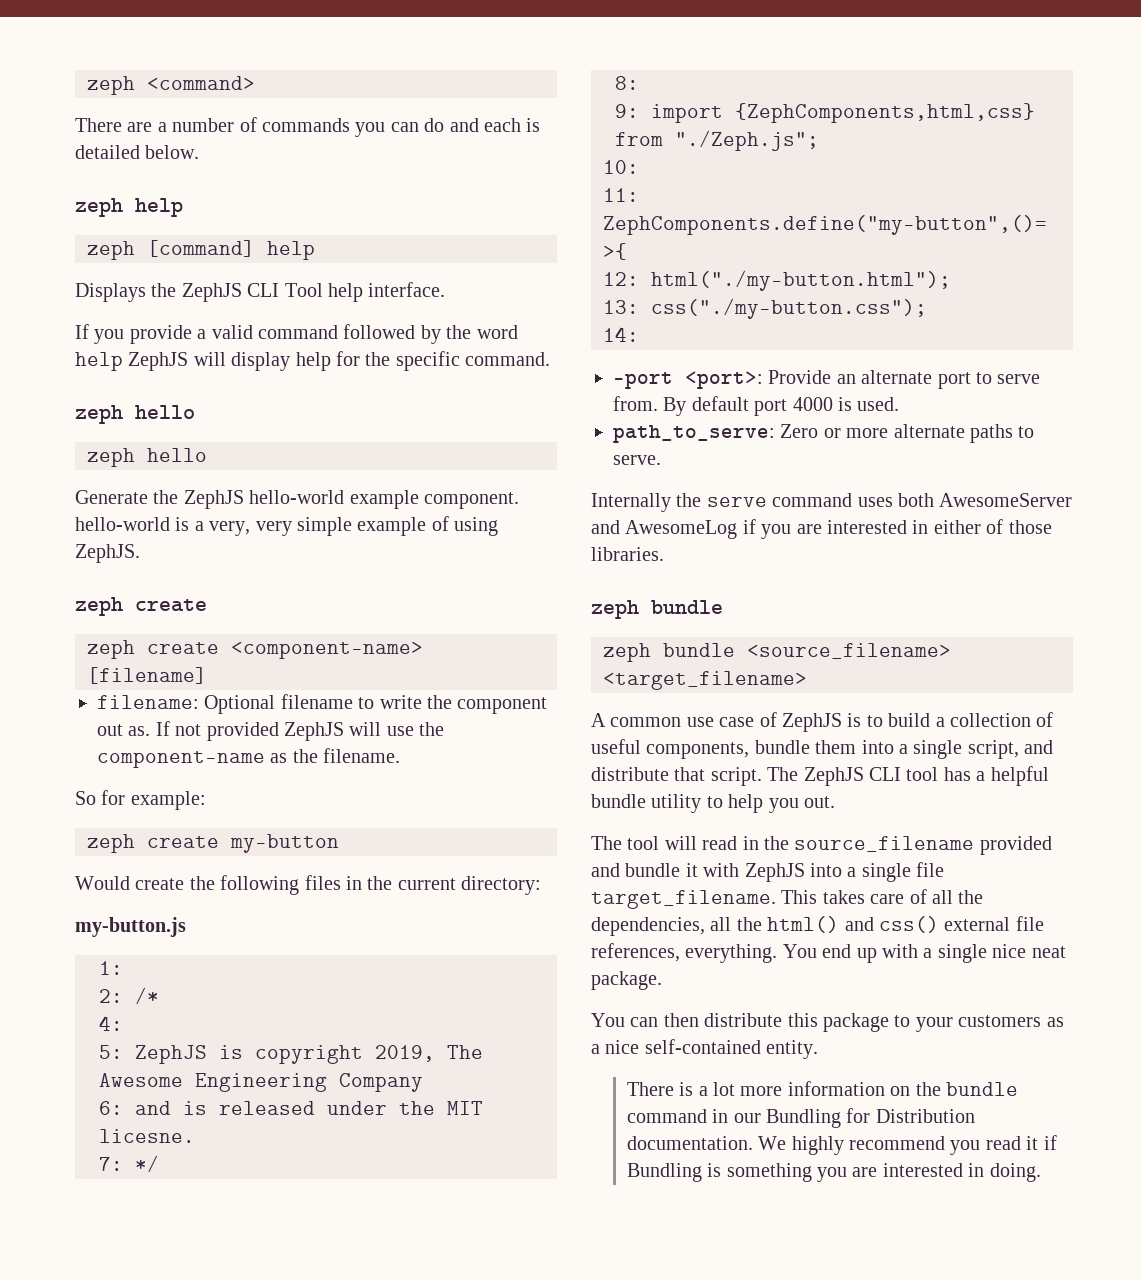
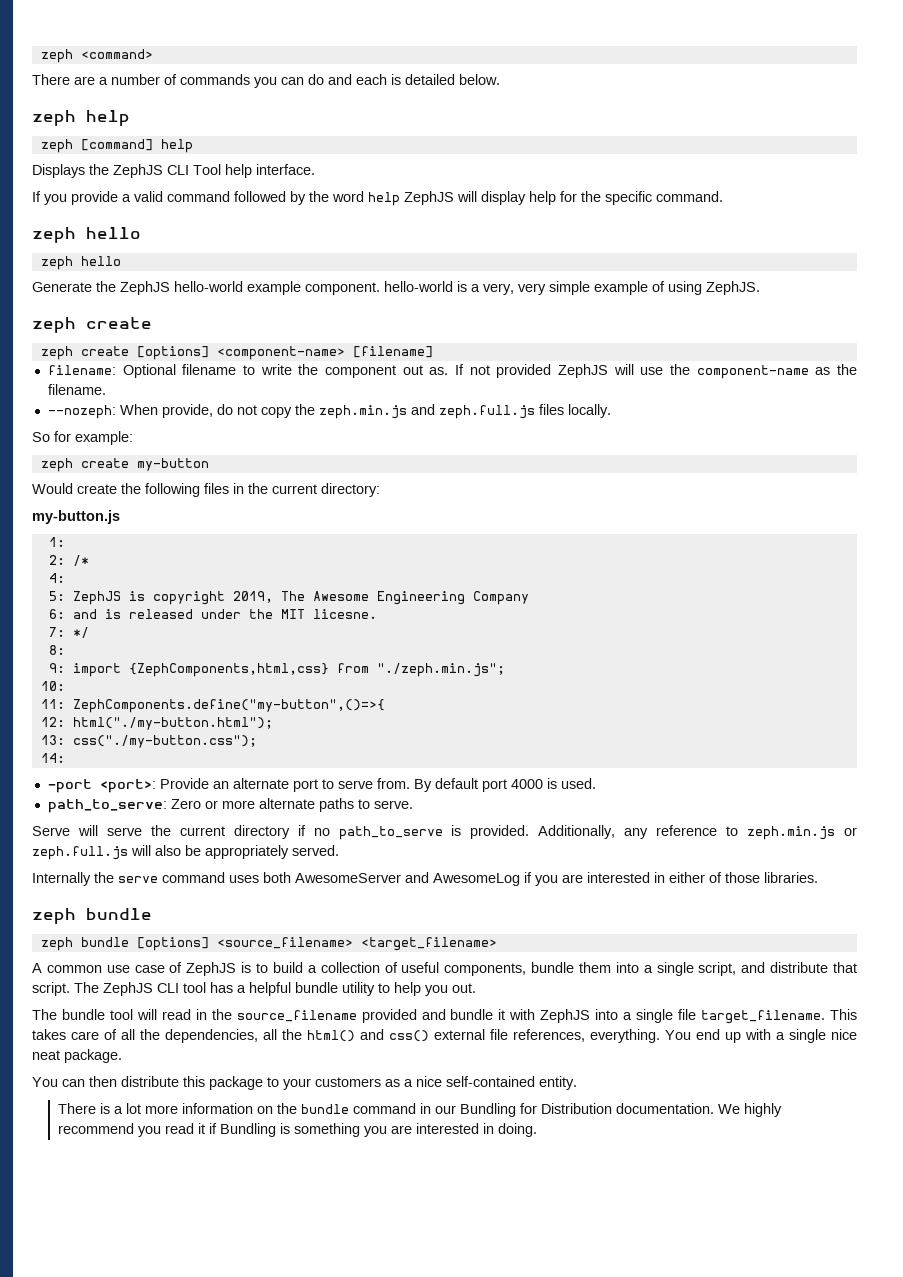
(219, 648) none -> [136,346,209,360] [options]
(401, 755) none -> [47,404,611,419] // --nozeph: When provide, do not copy the zeph.min.js and zeph.full.js files locally.
[675,130,819,151] "./Zeph.js"; -> [376,663,505,677] "./zeph.min.js";
(661, 460) none -> [32,825,857,840] [32,845,339,860] // Serve will serve the current directory if no path_to_serve is provided. Additionally, any reference to zeph.min.js or zeph.full.js will also be appropriately served.
(735, 650) none -> [136,937,209,951] [options]
(622, 843) none -> [61,1009,105,1020] bundle

